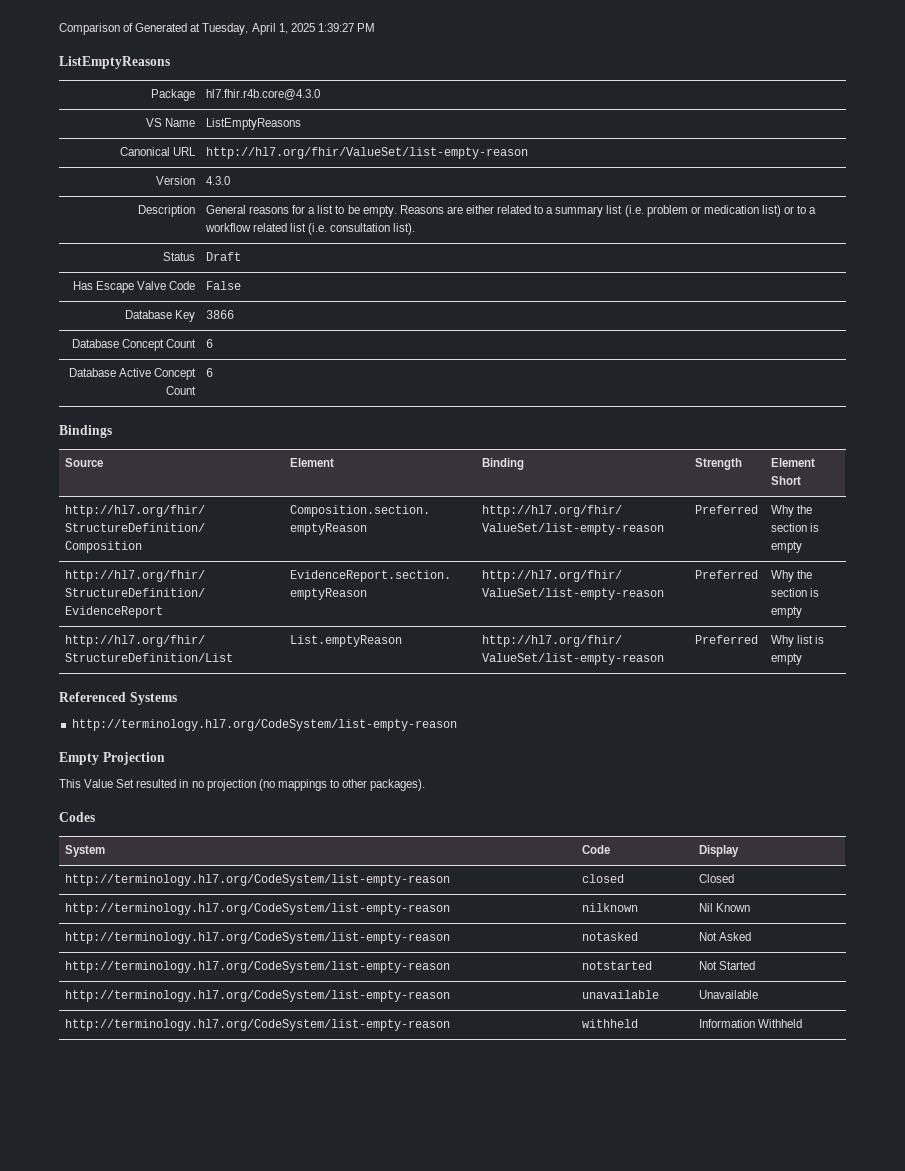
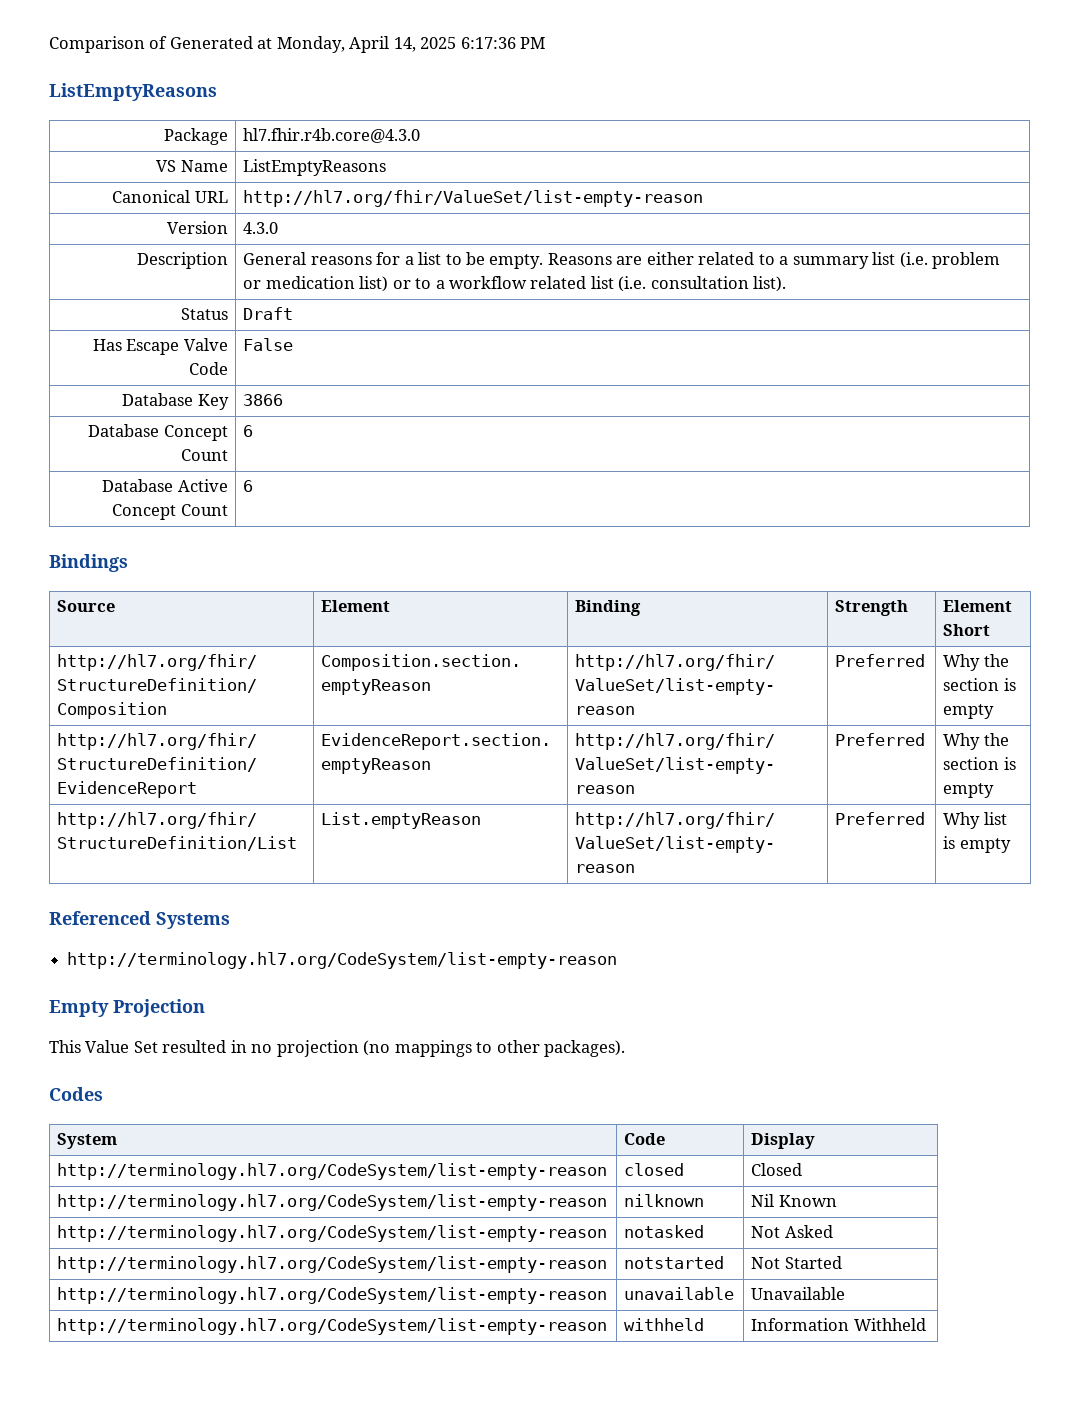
[202,23,354,35] Tuesday, April 1, 2025 1:39:27 -> [276,36,516,53] Monday, April 14, 2025 6:17:36

